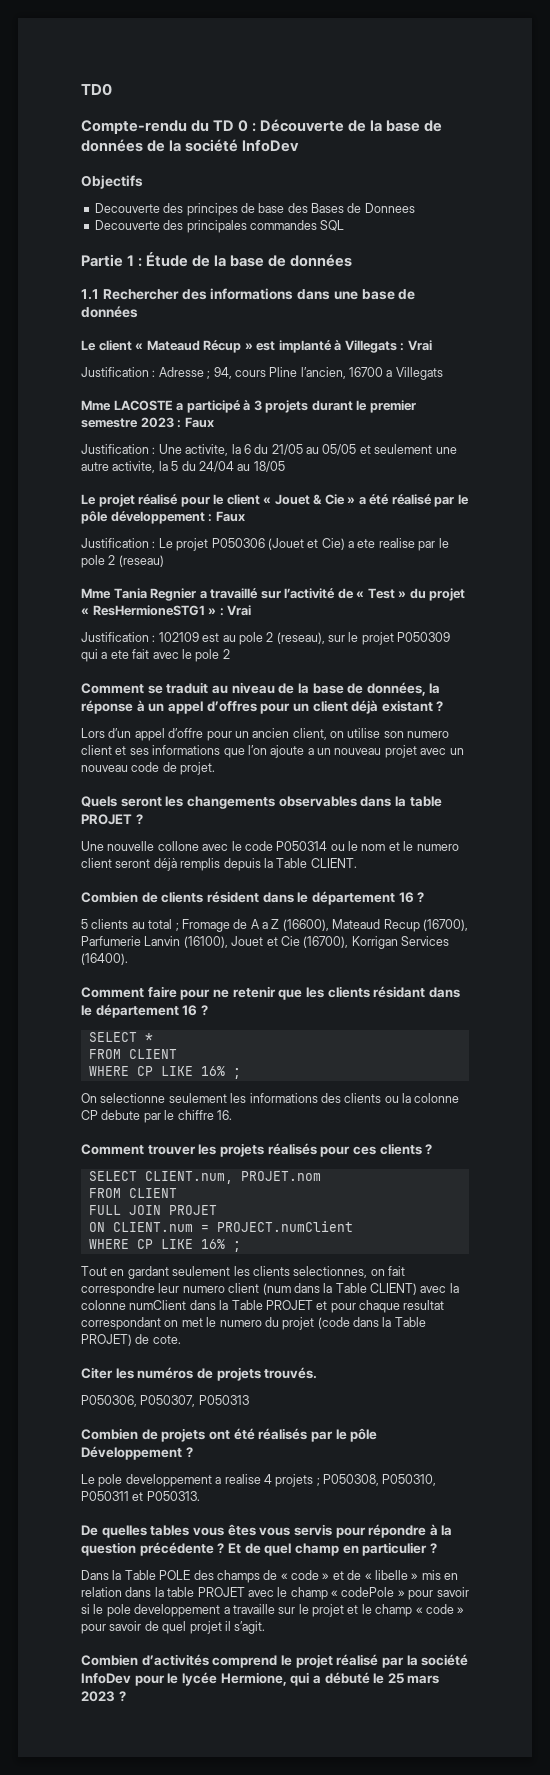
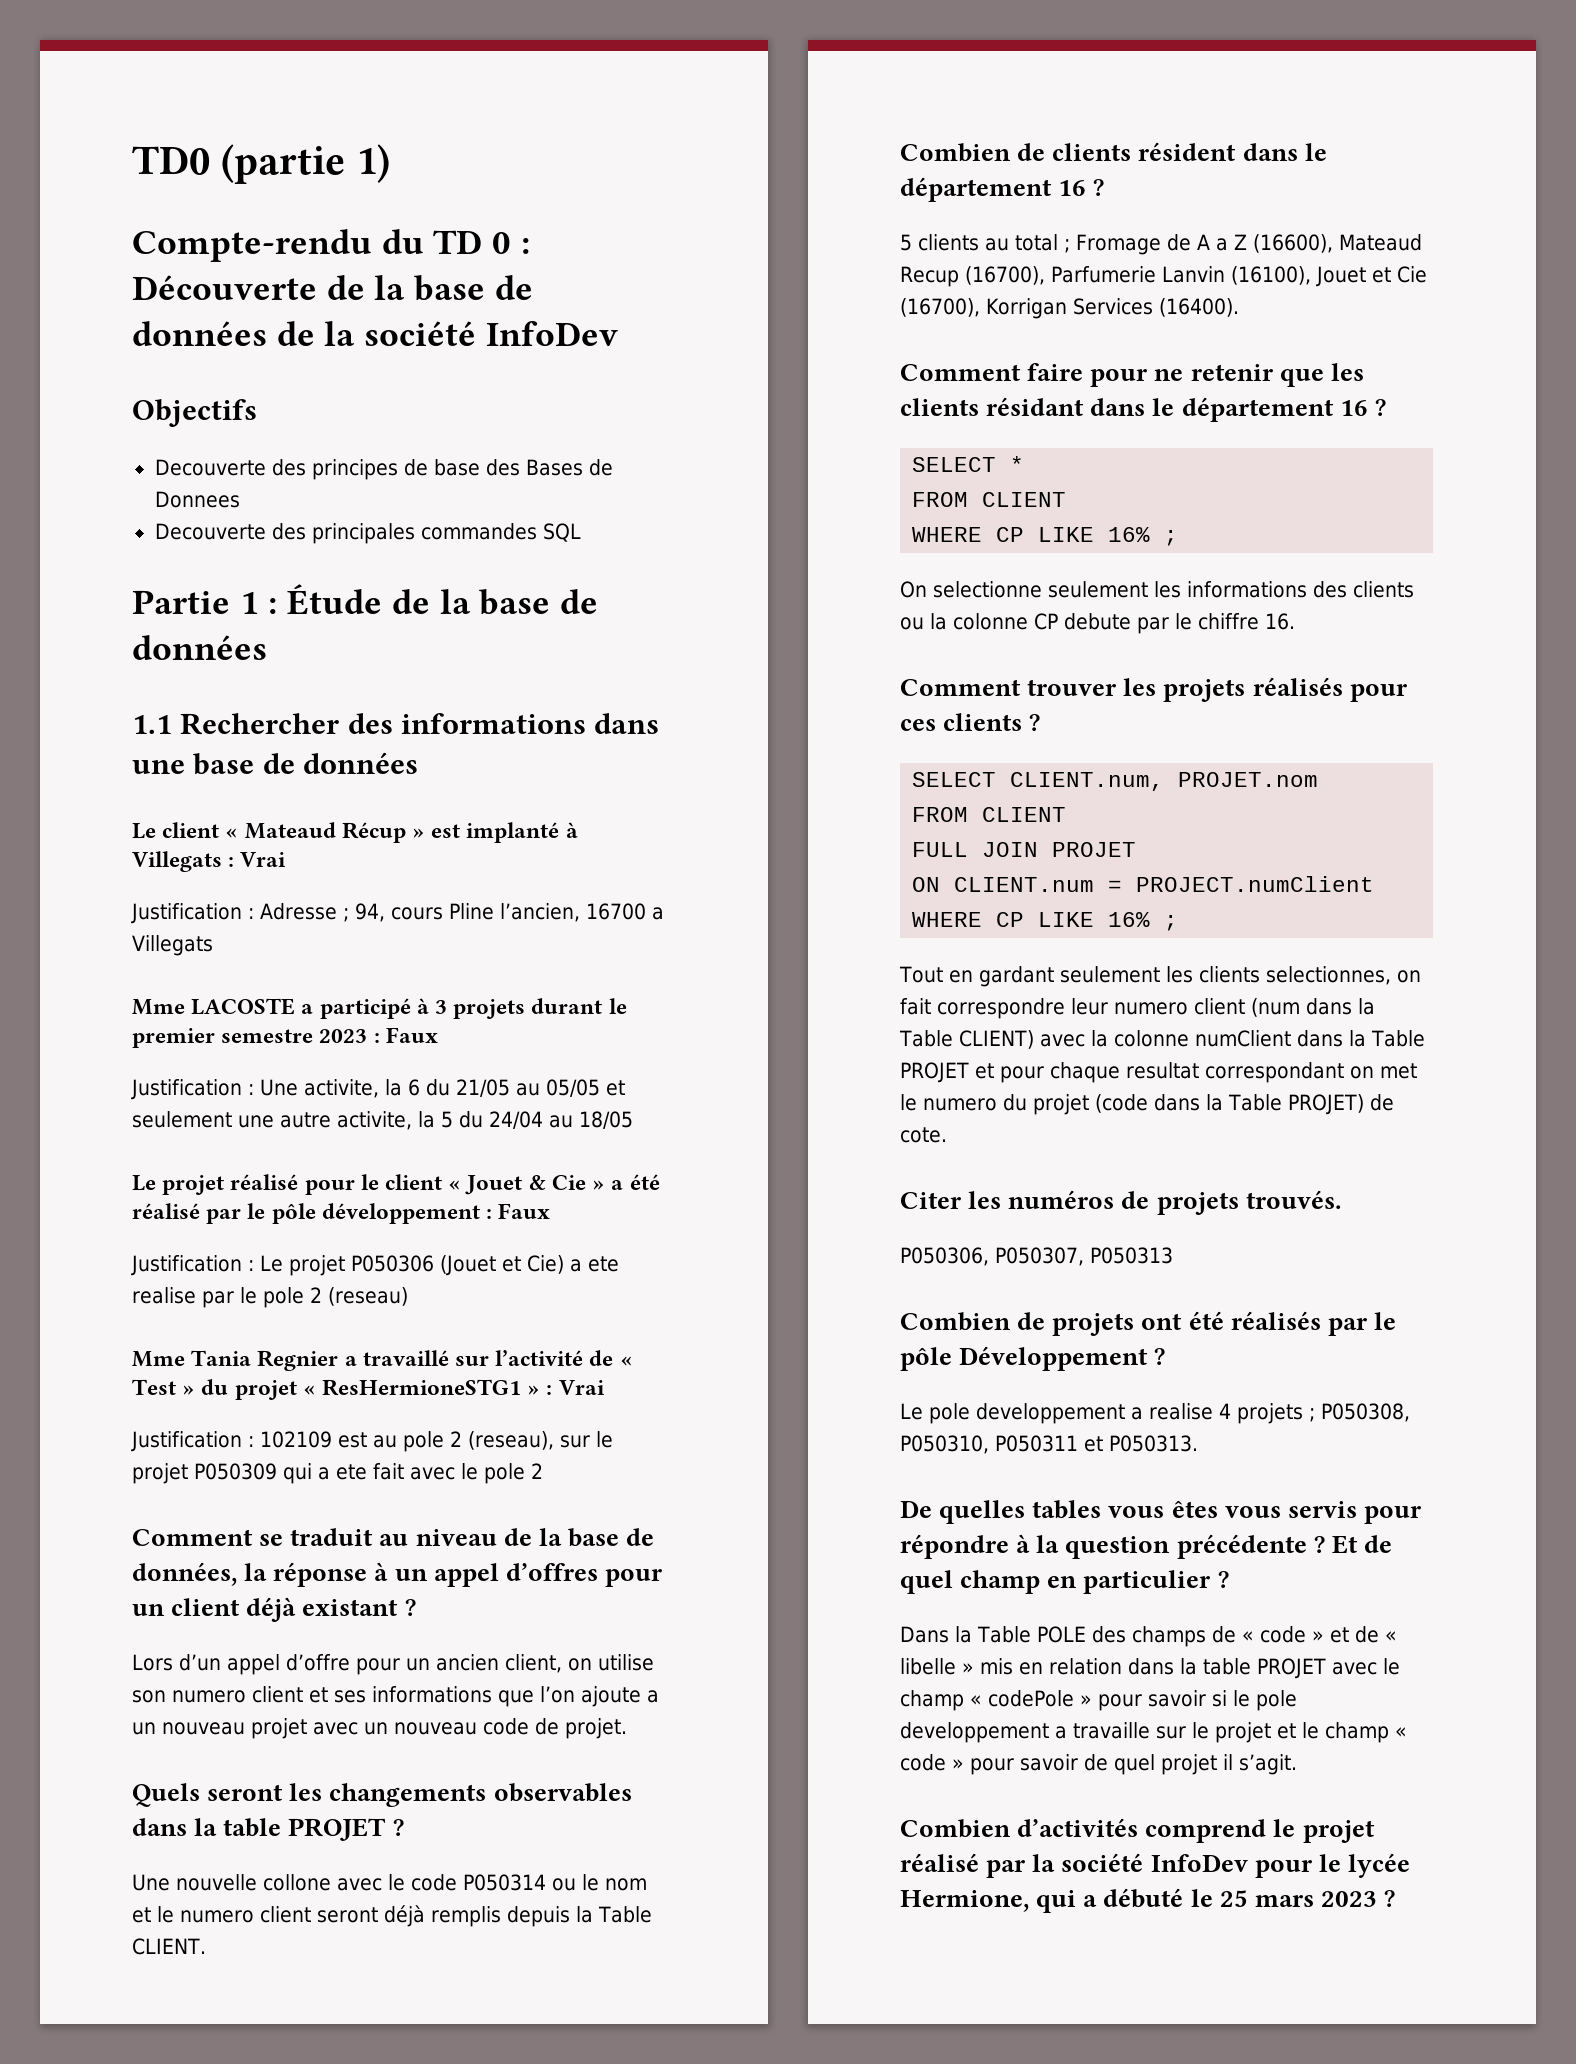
(112, 89) none -> [221,144,391,184] (partie 1)

